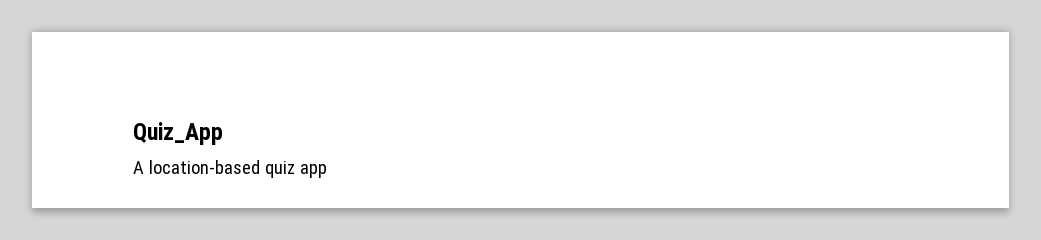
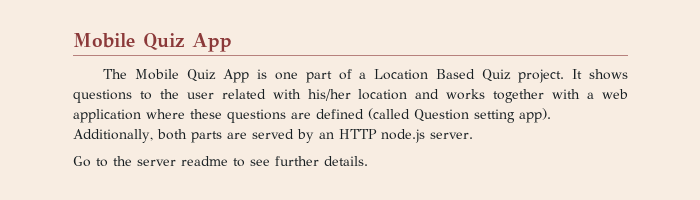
[133,122,223,145] [133,160,327,178] Quiz_App // A location-based quiz app -> [73,33,232,52] [103,69,629,83] [73,89,628,103] [73,108,551,123] [73,129,473,143] [73,156,368,167] Mobile Quiz App // The Mobile Quiz App is one part of a Location Based Quiz project. It shows questions to the user related with his/her location and works together with a web application where these questions are defined (called Question setting app). Additionally, both parts are served by an HTTP node.js server. // Go to the server readme to see further details.

